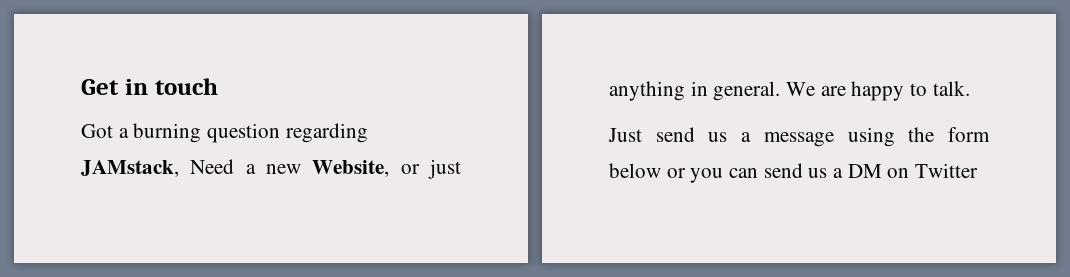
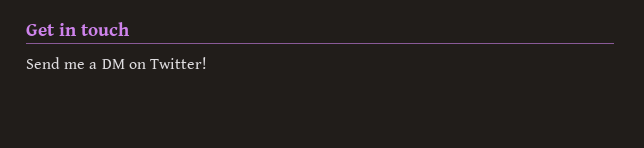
[81,123,368,143] [81,159,461,179] [609,81,970,101] [608,127,990,147] [609,163,828,183] Got a burning question regarding JAMstack, Need a new Website, or just anything in general. We are happy to talk. // Just send us a message using the form below or you can send us -> [26,57,86,69] Send me
[915,163,979,178] Twitter -> [149,57,207,69] Twitter!

